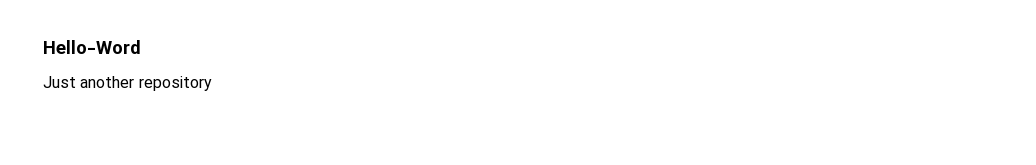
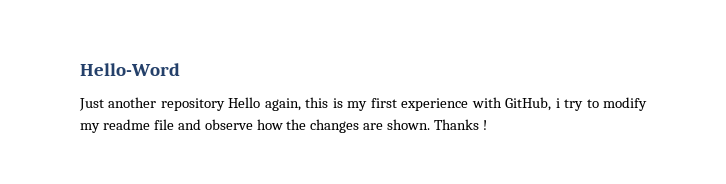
(212, 83) none -> [228,97,647,111] [80,119,488,133] Hello again, this is my first experience with GitHub, i try to modify my readme file and observe how the changes are shown. Thanks !

